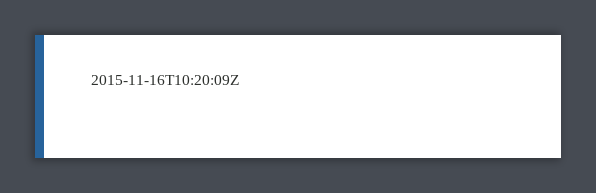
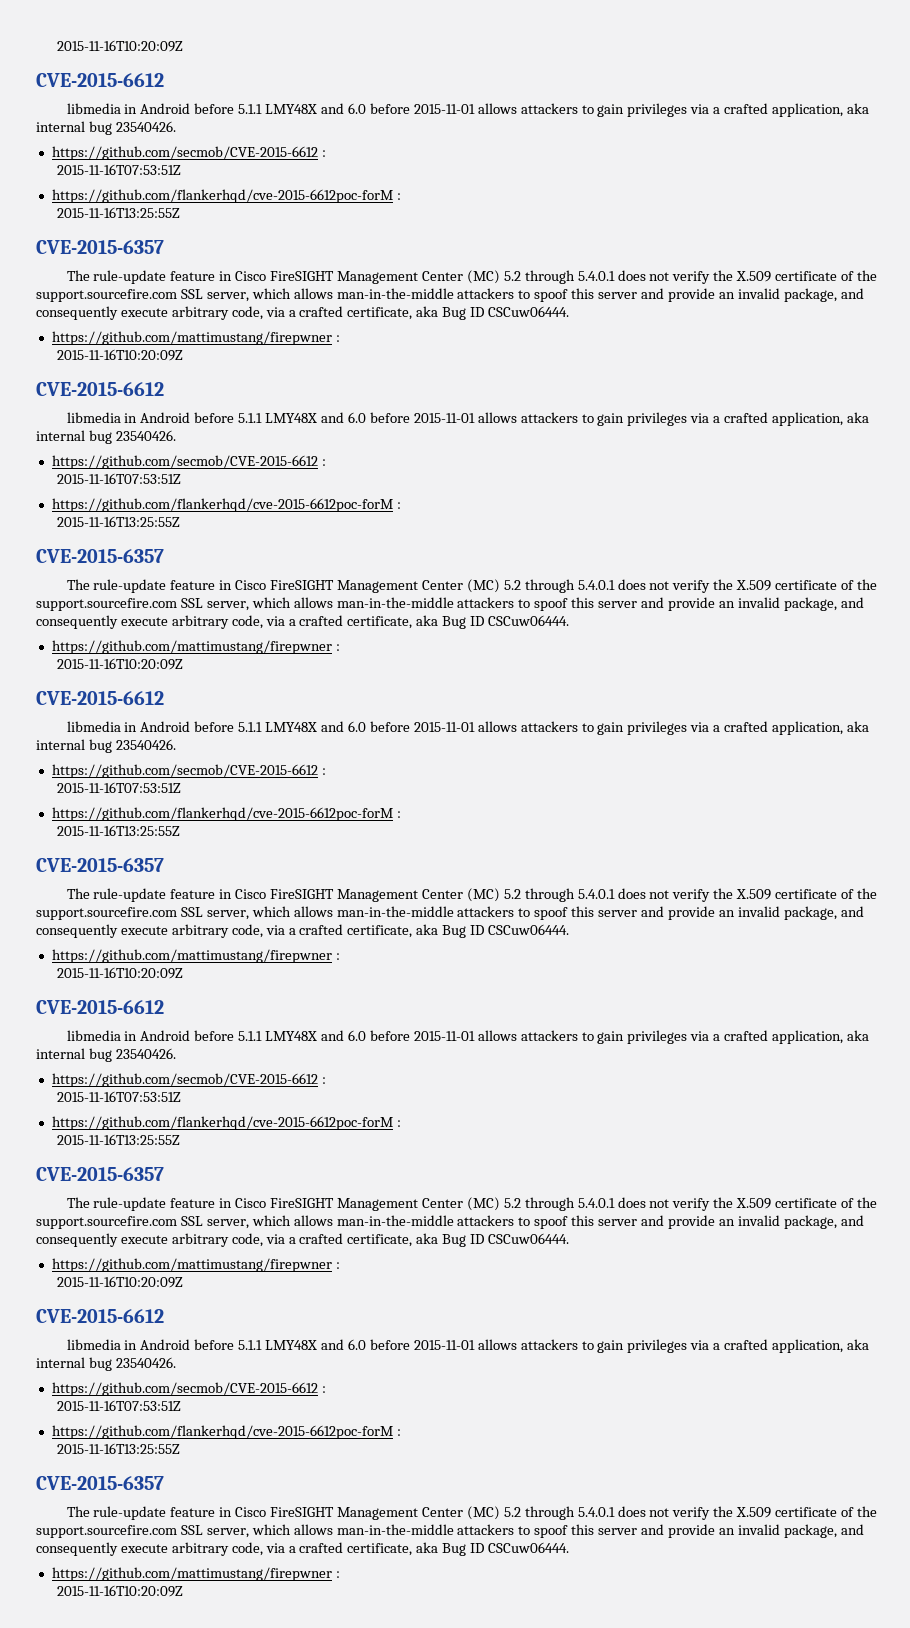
[91,75,240,85] 2015-11-16T10:20:09Z -> [57,40,184,52] [36,73,164,87] [66,103,869,117] [36,121,176,135] [51,146,326,160] [57,164,182,175] [51,189,401,203] [57,207,181,218] [36,240,164,254] [66,270,877,284] [36,288,864,302] [36,306,570,320] [51,331,340,345] [57,349,184,361] [36,382,164,396] [66,412,869,426] [36,430,176,444] [51,455,326,469] [57,473,182,484] [51,498,401,512] [57,516,181,527] [36,549,164,563] [66,579,877,593] [36,597,864,611] [36,615,570,629] [51,640,340,654] [57,658,184,670] [36,691,164,705] [66,721,869,735] [36,739,176,753] [51,764,326,778] [57,782,182,793] [51,807,401,821] [57,825,181,836] [36,858,164,872] [66,888,877,902] [36,906,864,920] [36,924,570,938] [51,949,340,963] [57,967,184,979] [36,1000,164,1014] [66,1030,869,1044] [36,1048,176,1062] [51,1073,326,1087] [57,1091,182,1102] [51,1116,401,1130] [57,1134,181,1145] [36,1167,164,1181] [66,1197,877,1211] [36,1215,864,1229] [36,1233,570,1247] [51,1258,340,1272] [57,1276,184,1288] [36,1309,164,1323] [66,1339,869,1353] [36,1357,176,1371] [51,1382,326,1396] [57,1400,182,1411] [51,1425,401,1439] [57,1443,181,1454] [36,1476,164,1490] [66,1506,877,1520] [36,1524,864,1538] [36,1542,570,1556] [51,1567,340,1581] [57,1585,184,1597] 2015-11-16T10:20:09Z // CVE-2015-6612 // libmedia in Android before 5.1.1 LMY48X and 6.0 before 2015-11-01 allows attackers to gain privileges via a crafted application, aka internal bug 23540426. // https://github.com/secmob/CVE-2015-6612 : // 2015-11-16T07:53:51Z // https://github.com/flankerhqd/cve-2015-6612poc-forM : // 2015-11-16T13:25:55Z // CVE-2015-6357 // The rule-update feature in Cisco FireSIGHT Management Center (MC) 5.2 through 5.4.0.1 does not verify the X.509 certificate of the support.sourcefire.com SSL server, which allows man-in-the-middle attackers to spoof this server and provide an invalid package, and consequently execute arbitrary code, via a crafted certificate, aka Bug ID CSCuw06444. // https://github.com/mattimustang/firepwner : // 2015-11-16T10:20:09Z // CVE-2015-6612 // libmedia in Android before 5.1.1 LMY48X and 6.0 before 2015-11-01 allows attackers to gain privileges via a crafted application, aka internal bug 23540426. // https://github.com/secmob/CVE-2015-6612 : // 2015-11-16T07:53:51Z // https://github.com/flankerhqd/cve-2015-6612poc-forM : // 2015-11-16T13:25:55Z // CVE-2015-6357 // The rule-update feature in Cisco FireSIGHT Management Center (MC) 5.2 through 5.4.0.1 does not verify the X.509 certificate of the support.sourcefire.com SSL server, which allows man-in-the-middle attackers to spoof this server and provide an invalid package, and consequently execute arbitrary code, via a crafted certificate, aka Bug ID CSCuw06444. // https://github.com/mattimustang/firepwner : // 2015-11-16T10:20:09Z // CVE-2015-6612 // libmedia in Android before 5.1.1 LMY48X and 6.0 before 2015-11-01 allows attackers to gain privileges via a crafted application, aka internal bug 23540426. // https://github.com/secmob/CVE-2015-6612 : // 2015-11-16T07:53:51Z // https://github.com/flankerhqd/cve-2015-6612poc-forM : // 2015-11-16T13:25:55Z // CVE-2015-6357 // The rule-update feature in Cisco FireSIGHT Management Center (MC) 5.2 through 5.4.0.1 does not verify the X.509 certificate of the support.sourcefire.com SSL server, which allows man-in-the-middle attackers to spoof this server and provide an invalid package, and consequently execute arbitrary code, via a crafted certificate, aka Bug ID CSCuw06444. // https://github.com/mattimustang/firepwner : // 2015-11-16T10:20:09Z // CVE-2015-6612 // libmedia in Android before 5.1.1 LMY48X and 6.0 before 2015-11-01 allows attackers to gain privileges via a crafted application, aka internal bug 23540426. // https://github.com/secmob/CVE-2015-6612 : // 2015-11-16T07:53:51Z // https://github.com/flankerhqd/cve-2015-6612poc-forM : // 2015-11-16T13:25:55Z // CVE-2015-6357 // The rule-update feature in Cisco FireSIGHT Management Center (MC) 5.2 through 5.4.0.1 does not verify the X.509 certificate of the support.sourcefire.com SSL server, which allows man-in-the-middle attackers to spoof this server and provide an invalid package, and consequently execute arbitrary code, via a crafted certificate, aka Bug ID CSCuw06444. // https://github.com/mattimustang/firepwner : // 2015-11-16T10:20:09Z // CVE-2015-6612 // libmedia in Android before 5.1.1 LMY48X and 6.0 before 2015-11-01 allows attackers to gain privileges via a crafted application, aka internal bug 23540426. // https://github.com/secmob/CVE-2015-6612 : // 2015-11-16T07:53:51Z // https://github.com/flankerhqd/cve-2015-6612poc-forM : // 2015-11-16T13:25:55Z // CVE-2015-6357 // The rule-update feature in Cisco FireSIGHT Management Center (MC) 5.2 through 5.4.0.1 does not verify the X.509 certificate of the support.sourcefire.com SSL server, which allows man-in-the-middle attackers to spoof this server and provide an invalid package, and consequently execute arbitrary code, via a crafted certificate, aka Bug ID CSCuw06444. // https://github.com/mattimustang/firepwner : // 2015-11-16T10:20:09Z

